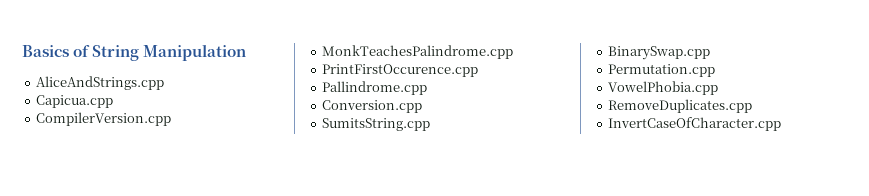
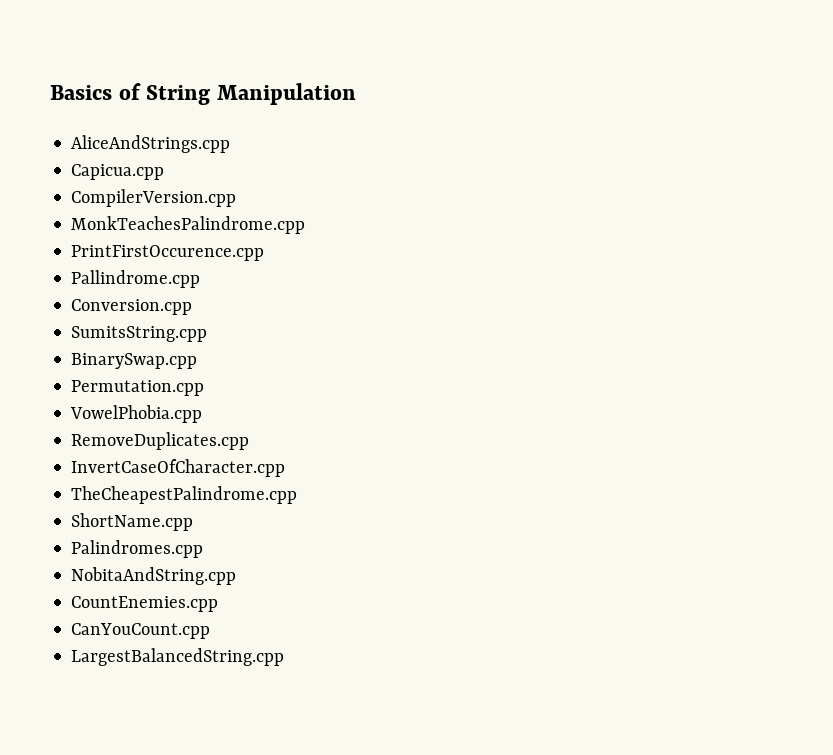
(782, 124) none -> [71,486,298,504] [71,513,194,531] [71,540,204,558] [71,567,237,585] [71,596,219,612] [71,623,211,639] [71,648,285,666] // TheCheapestPalindrome.cpp // ShortName.cpp // Palindromes.cpp // NobitaAndString.cpp // CountEnemies.cpp // CanYouCount.cpp // LargestBalancedString.cpp

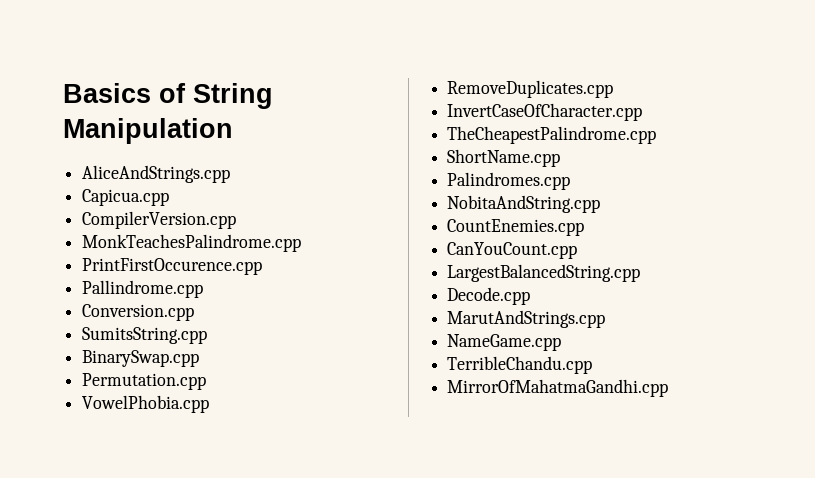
(285, 657) none -> [447,287,531,305] [447,310,606,328] [447,334,562,351] [447,356,593,374] [447,379,669,397] // Decode.cpp // MarutAndStrings.cpp // NameGame.cpp // TerribleChandu.cpp // MirrorOfMahatmaGandhi.cpp

